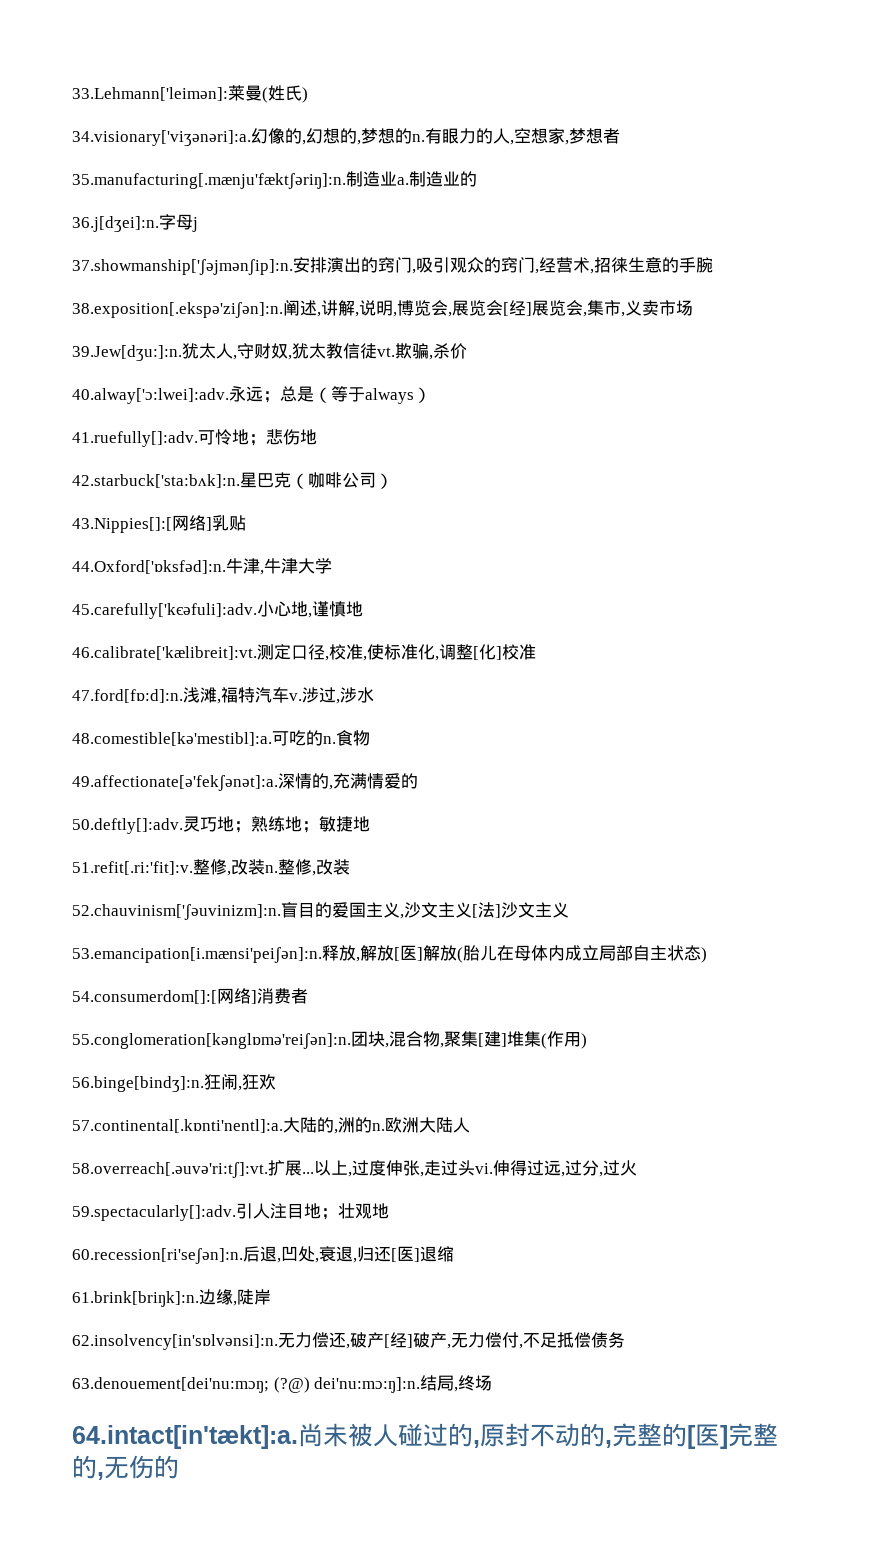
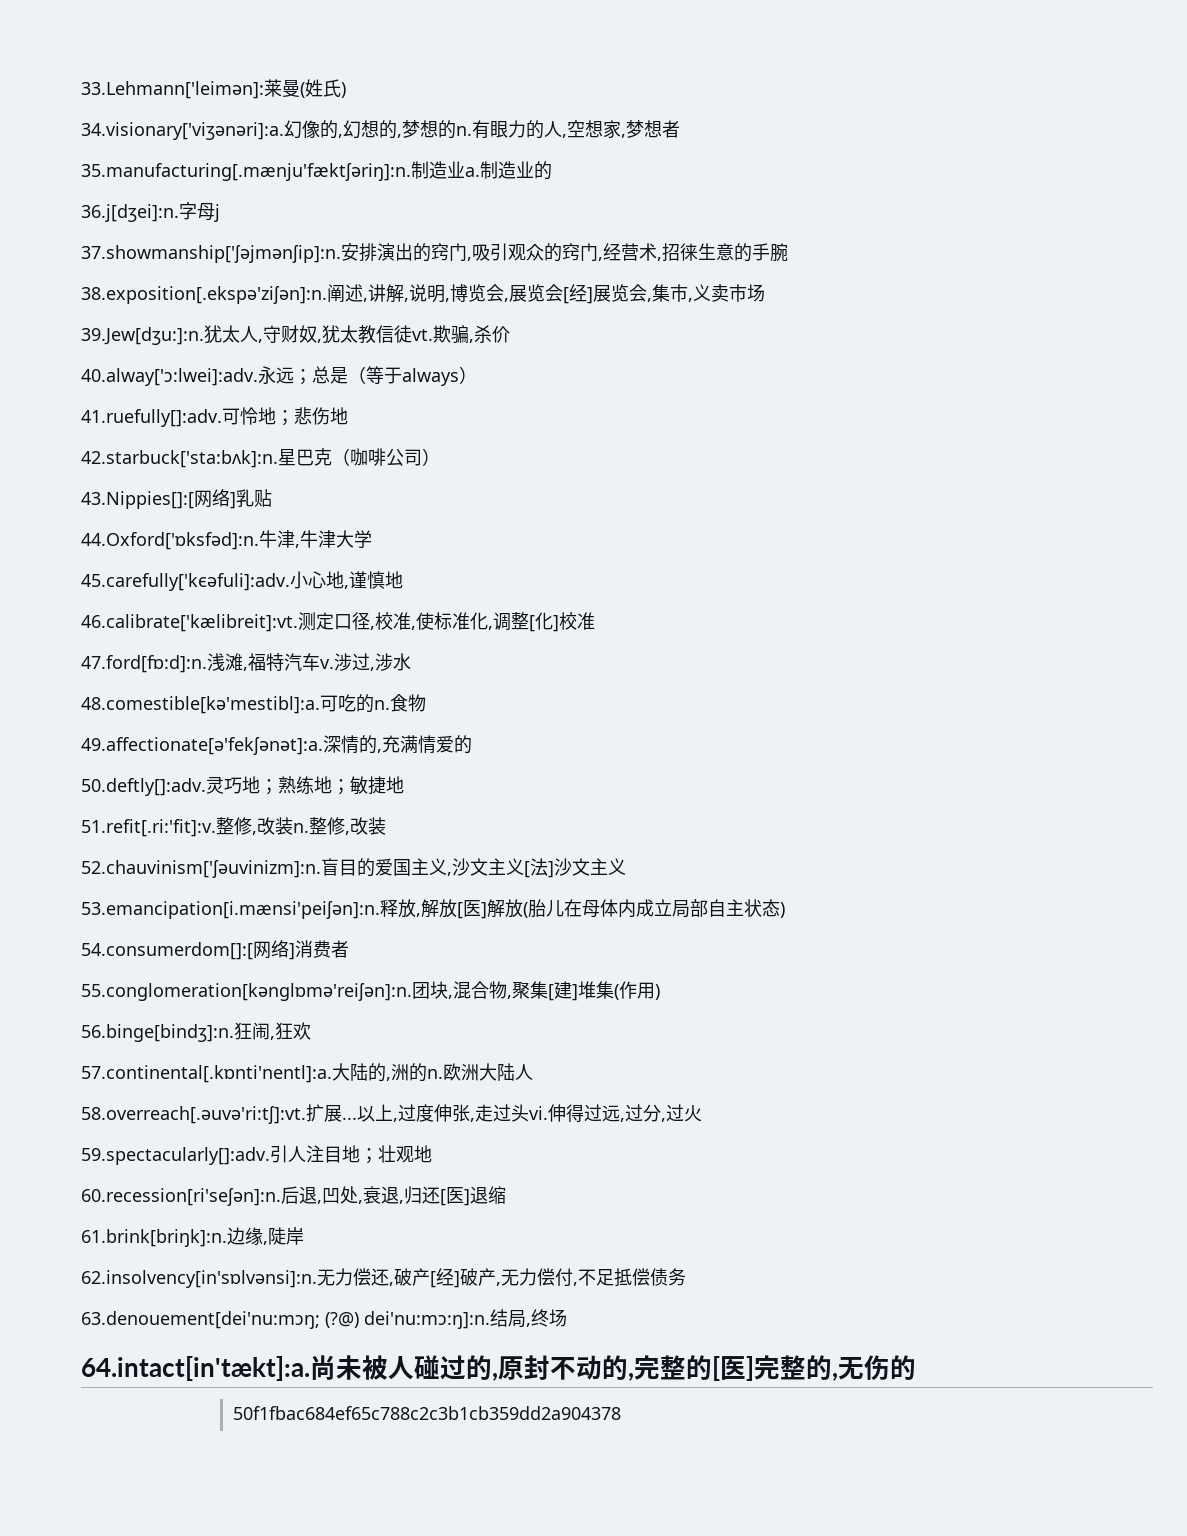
(179, 1467) none -> [232,1406,621,1420] // 50f1fbac684ef65c788c2c3b1cb359dd2a904378

